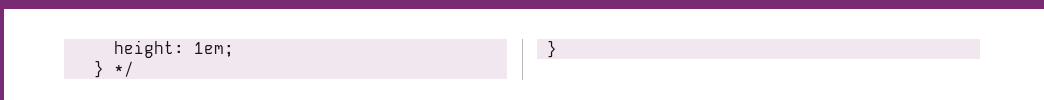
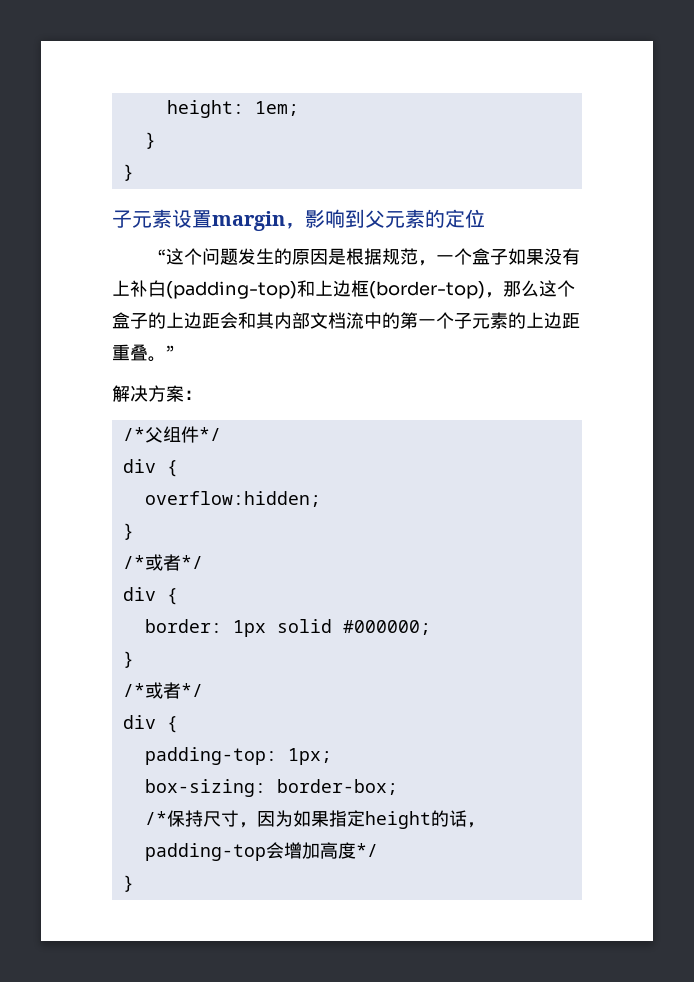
(105, 69) none -> [122,164,134,181] [112,209,485,231] [158,248,581,266] [112,280,575,299] [112,312,580,329] [112,344,174,362] [112,385,202,402] [122,426,221,443] [122,459,178,477] [144,491,321,507] [122,523,134,540] [122,554,203,571] [122,587,178,605] [144,619,431,637] [122,651,134,668] [122,682,203,699] [122,715,178,733] [144,747,332,765] [144,779,398,797] [144,810,485,829] [144,842,356,861] // } // 子元素设置margin，影响到父元素的定位 // “这个问题发生的原因是根据规范，一个盒子如果没有上补白(padding-top)和上边框(border-top)，那么这个盒子的上边距会和其内部文档流中的第一个子元素的上边距重叠。” // 解决方案： // /*父组件*/ // div { // overflow:hidden; // } // /*或者*/ // div { // border: 1px solid #000000; // } // /*或者*/ // div { // padding-top: 1px; // box-sizing: border-box; // /*保持尺寸，因为如果指定height的话，padding-top会增加高度

